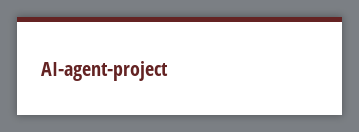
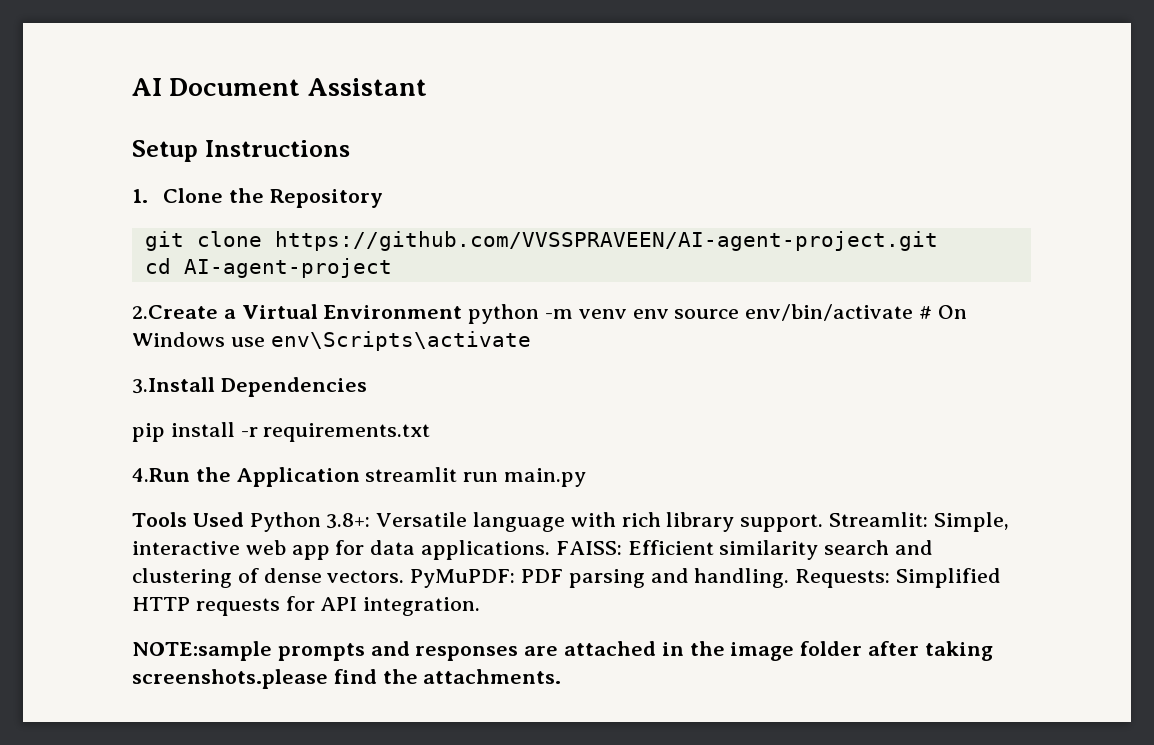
[41,61,168,81] AI-agent-project -> [132,78,427,96] [132,140,350,162] [132,188,384,208] [144,231,938,251] [144,258,392,278] [132,304,967,324] [132,331,531,351] [132,377,367,397] [132,422,431,442] [132,467,587,487] [132,512,1009,532] [132,540,934,560] [132,568,1002,588] [132,596,481,616] [132,641,993,661] [132,669,562,689] AI Document Assistant // Setup Instructions // 1. Clone the Repository // git clone https://github.com/VVSSPRAVEEN/AI-agent-project.git // cd AI-agent-project // 2.Create a Virtual Environment python -m venv env source env/bin/activate # On Windows use env\Scripts\activate // 3.Install Dependencies // pip install -r requirements.txt // 4.Run the Application streamlit run main.py // Tools Used Python 3.8+: Versatile language with rich library support. Streamlit: Simple, interactive web app for data applications. FAISS: Efficient similarity search and clustering of dense vectors. PyMuPDF: PDF parsing and handling. Requests: Simplified HTTP requests for API integration. // NOTE:sample prompts and responses are attached in the image folder after taking screenshots.please find the attachments.

